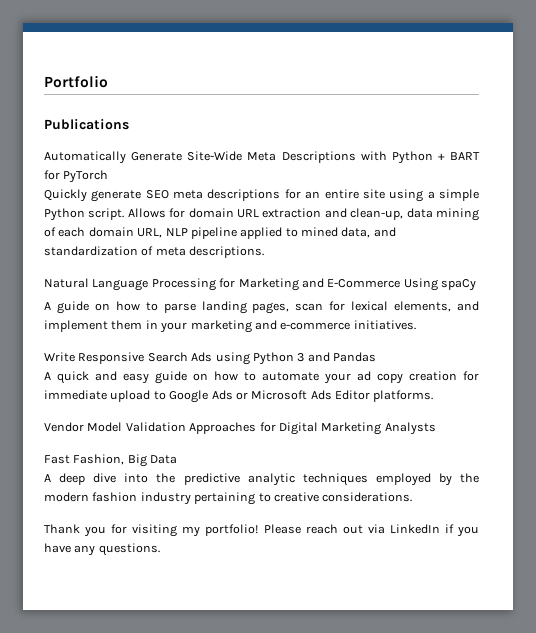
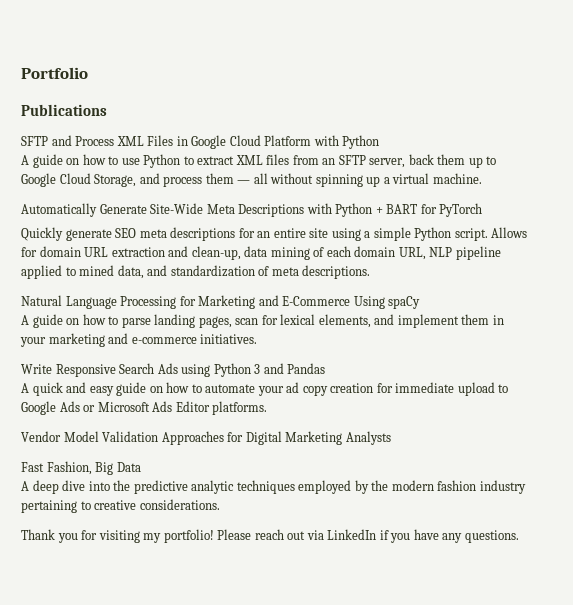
(129, 124) none -> [21,135,380,149] [21,154,497,168] [21,173,482,187] // SFTP and Process XML Files in Google Cloud Platform with Python // A guide on how to use Python to extract XML files from an SFTP server, back them up to Google Cloud Storage, and process them — all without spinning up a virtual machine.

